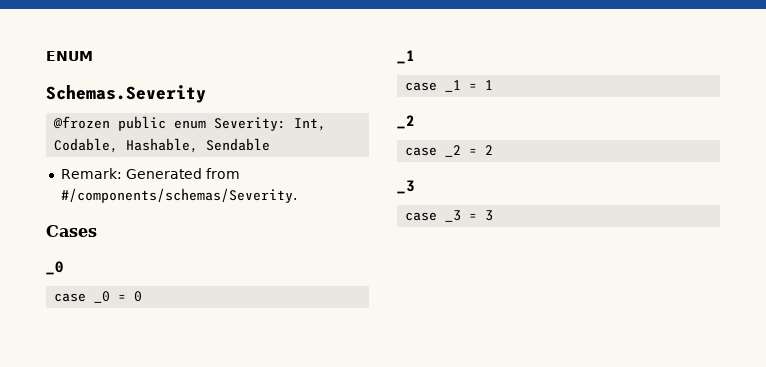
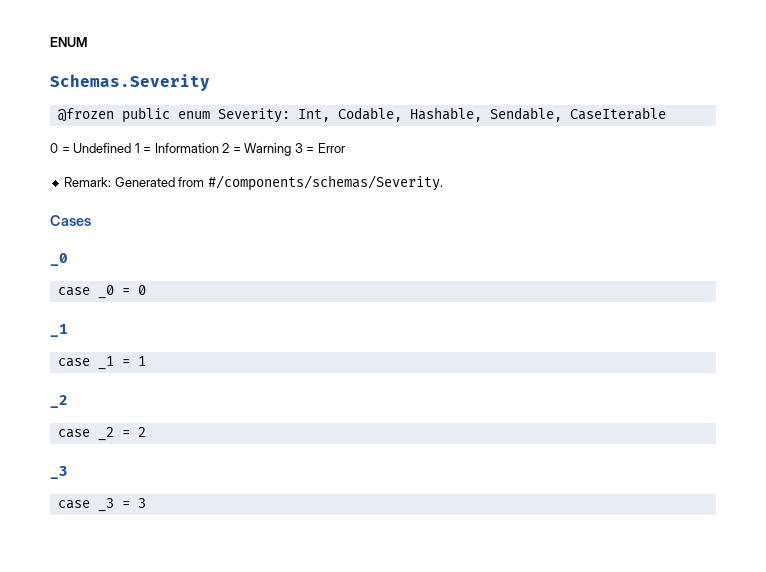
[206,138,271,151] Sendable -> [489,107,666,122] [50,143,345,156] Sendable, CaseIterable // 0 = Undefined 1 = Information 2 = Warning 3 = Error

